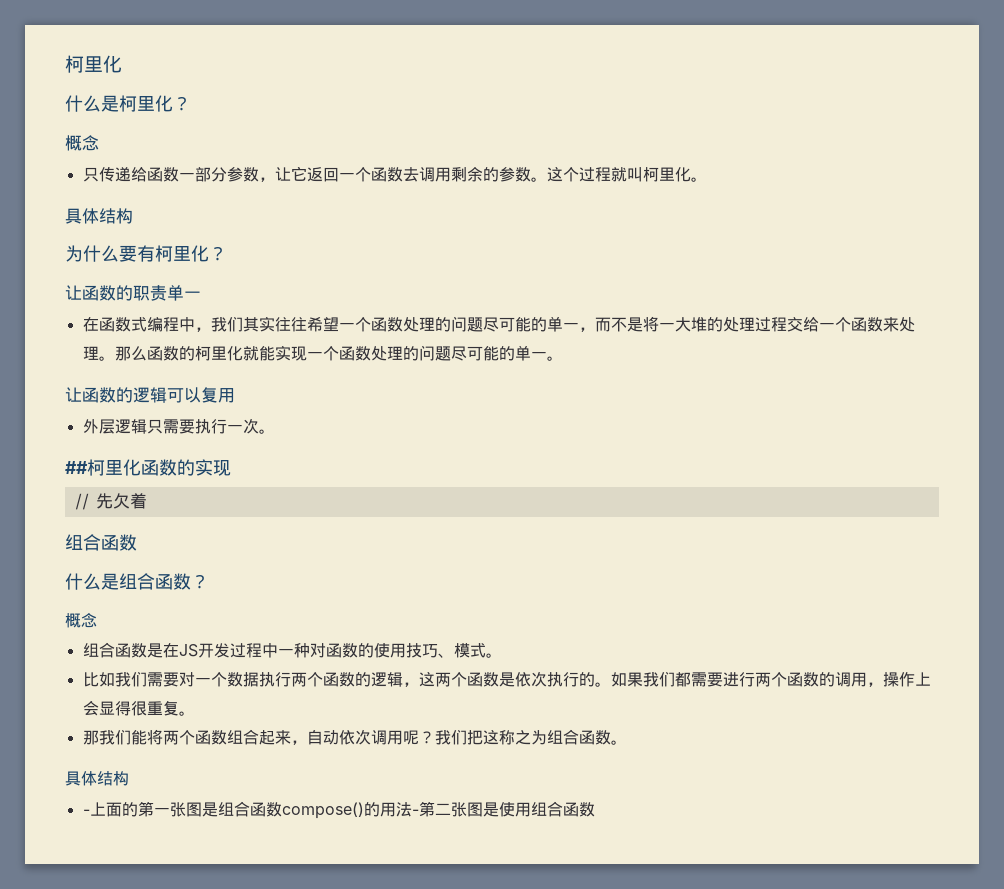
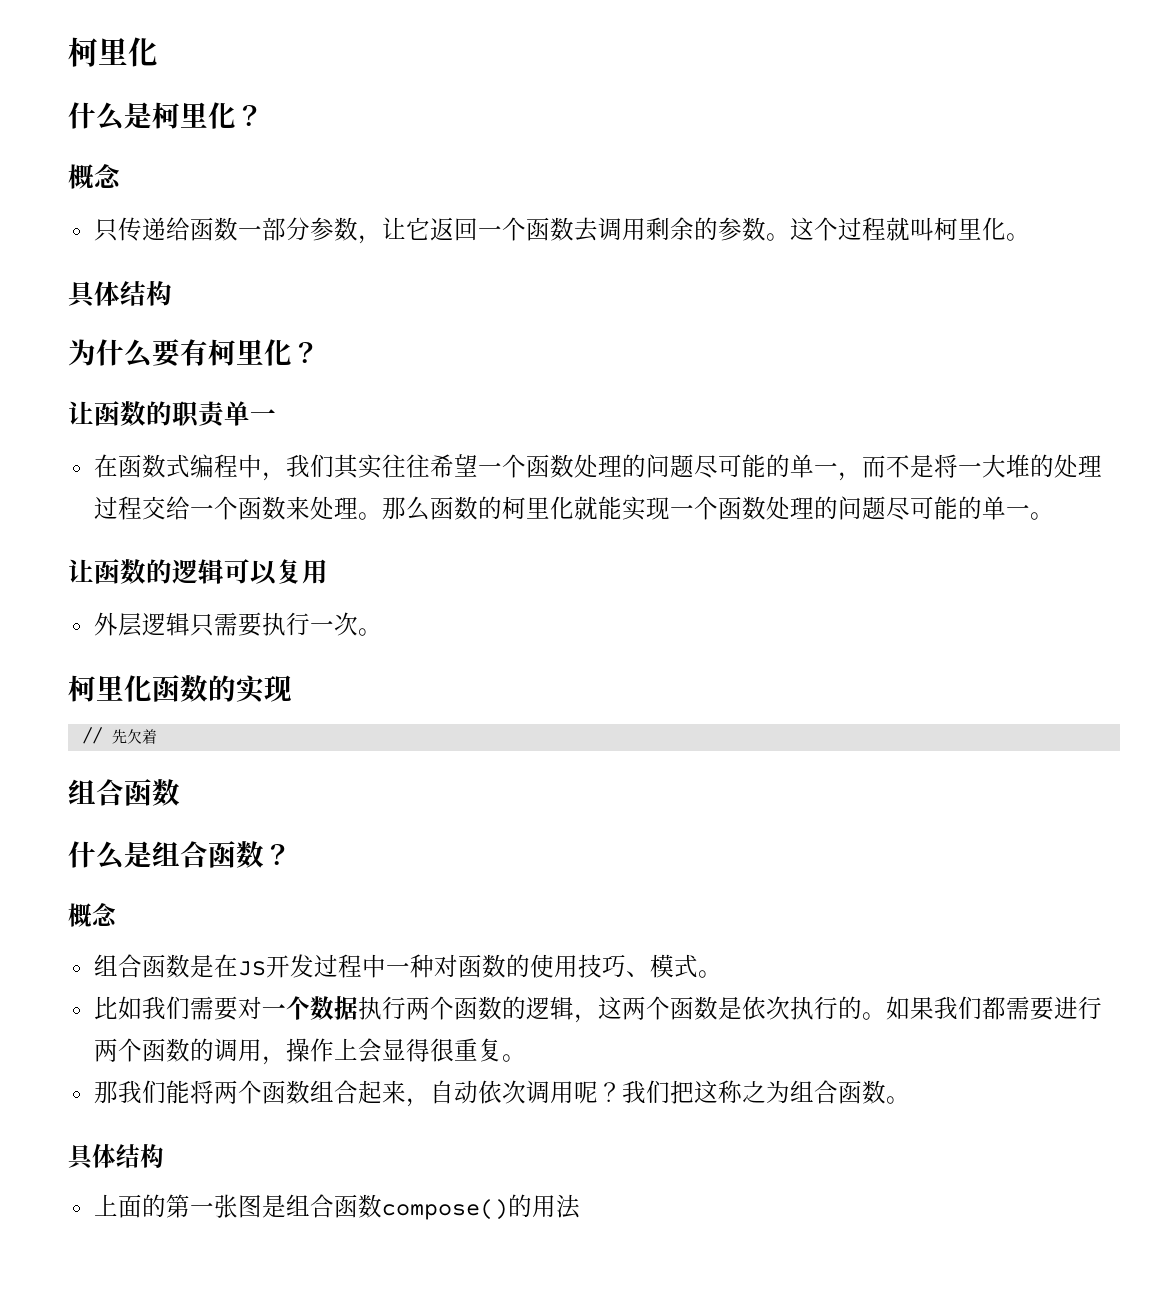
[65,461,88,474] ## -> (382, 632) none
[82,809,90,815] - -> (164, 1156) none
[411,801,595,817] -第二张图是使用组合函数 -> (580, 1206) none

